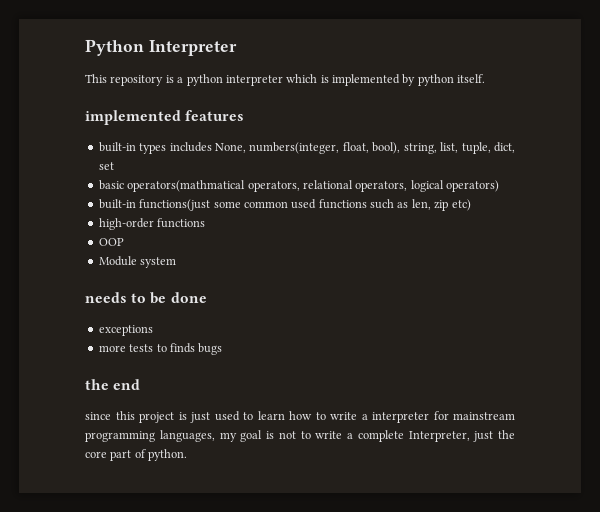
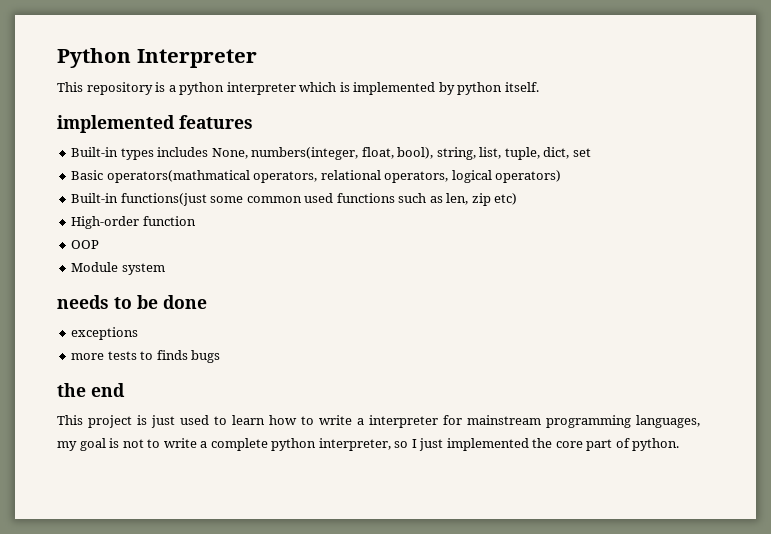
[98,142,136,152] built-in -> [71,147,119,157] Built-in
[98,180,124,190] basic -> [71,170,104,180] Basic
[98,199,136,209] built-in -> [71,193,119,203] Built-in
[98,218,206,230] high-order functions -> [71,216,196,229] High-order function
[85,411,135,420] since this -> [57,415,83,425] This
[408,431,494,442] Interpreter, just -> [271,438,529,451] python interpreter, so I just implemented

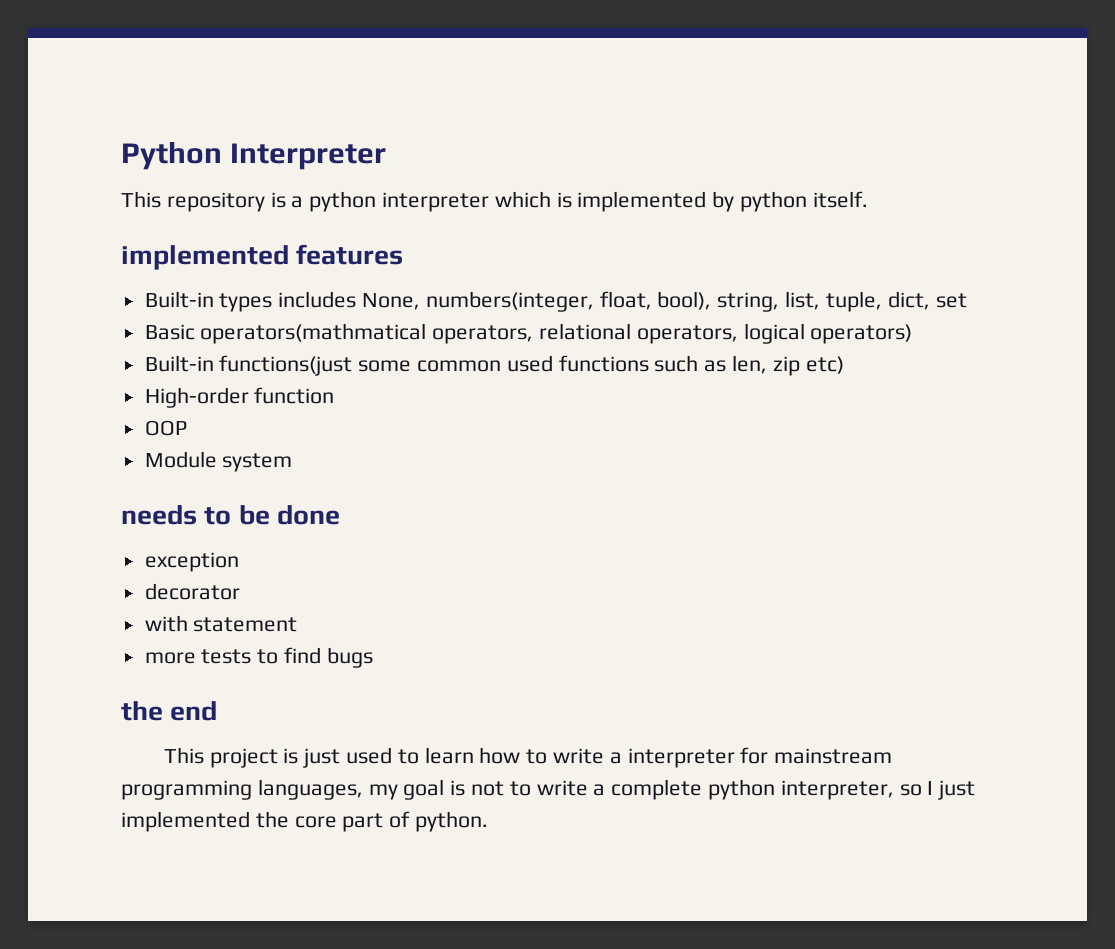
[71,327,139,340] exceptions -> [144,552,239,572] [144,583,240,600] [144,615,298,632] exception // decorator // with statement
[156,350,188,360] finds -> [284,647,322,664] find

